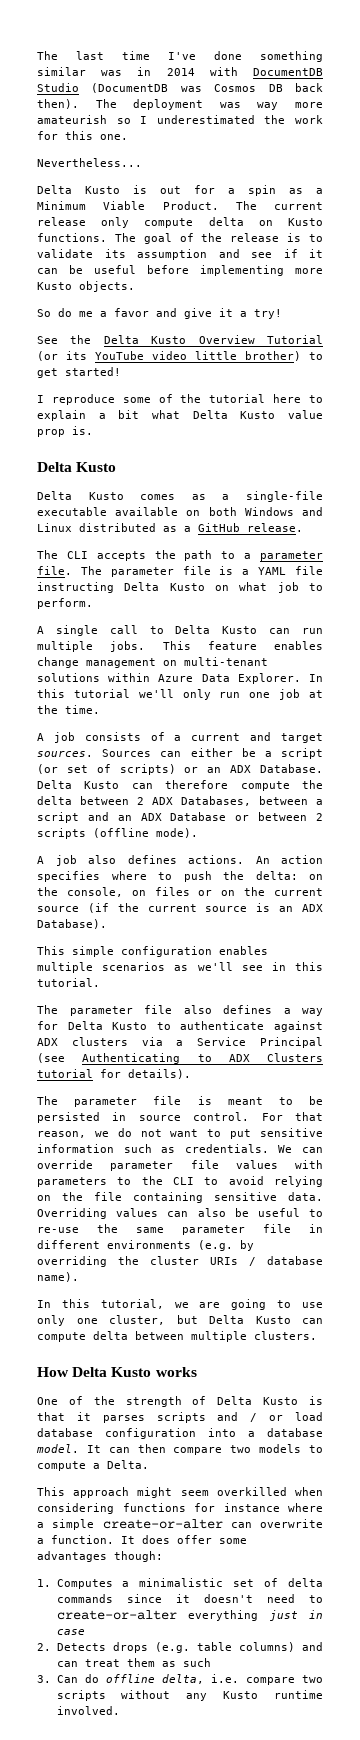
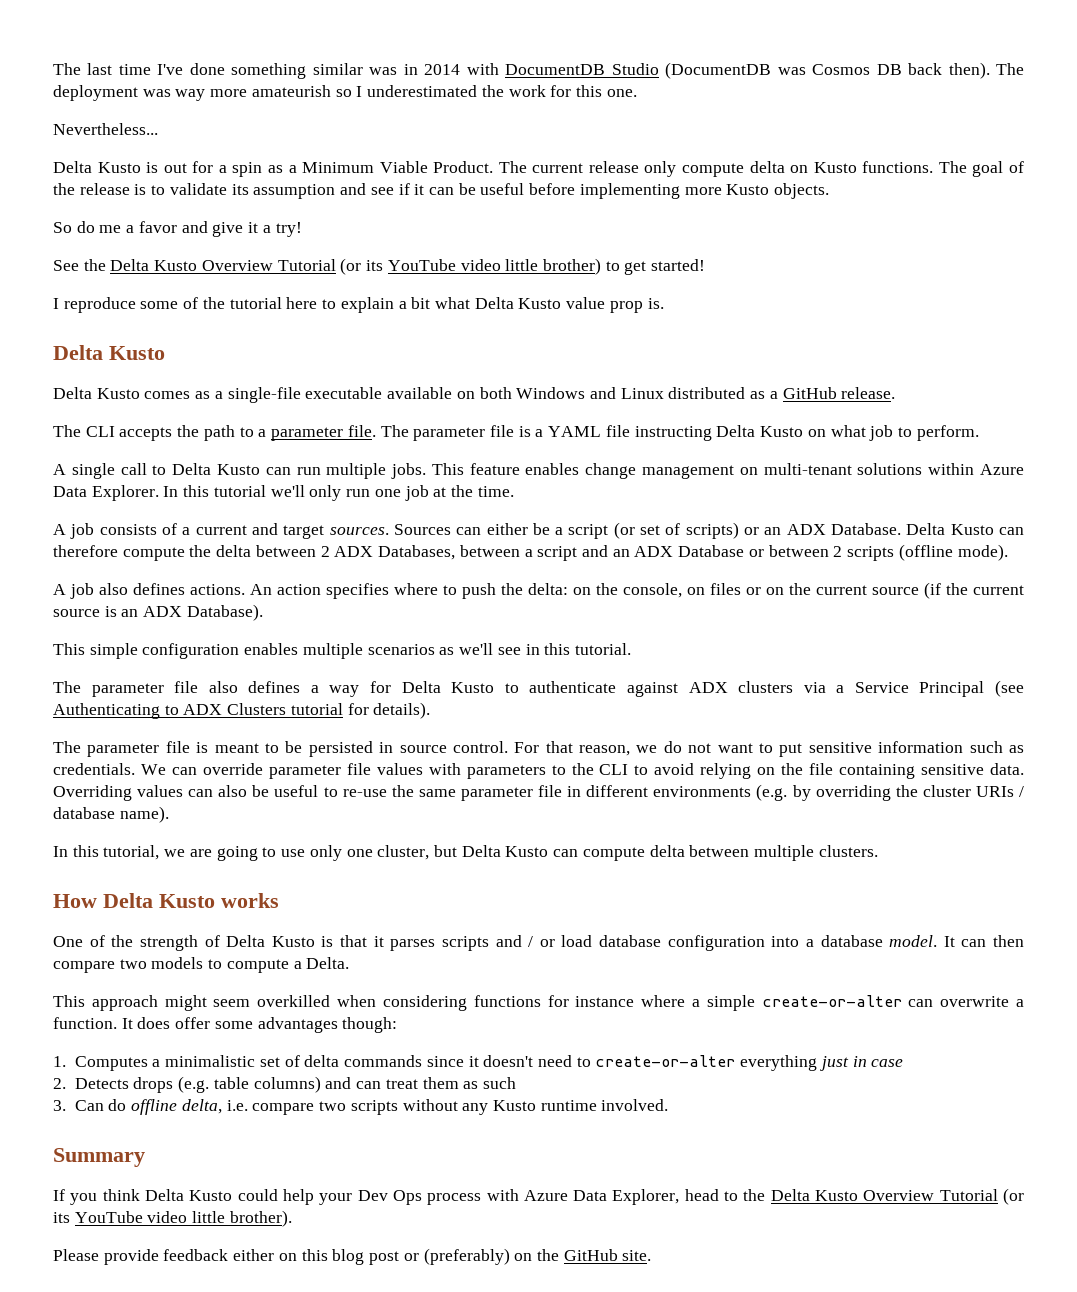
(120, 1710) none -> [53,1148,145,1167] [53,1188,1025,1205] [53,1210,292,1227] [53,1248,652,1265] // Summary // If you think Delta Kusto could help your Dev Ops process with Azure Data Explorer, head to the Delta Kusto Overview Tutorial (or its YouTube video little brother). // Please provide feedback either on this blog post or (preferably) on the GitHub site.

